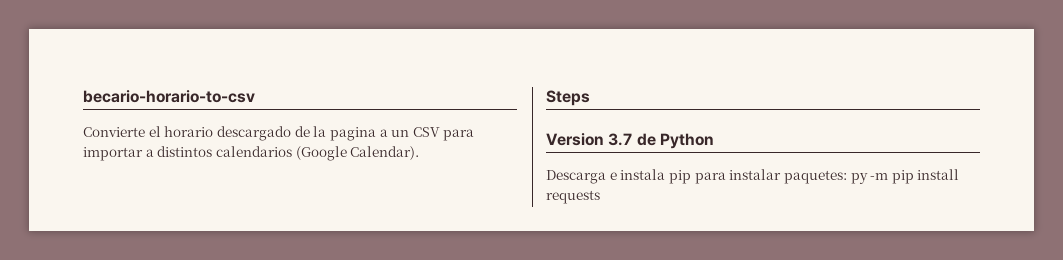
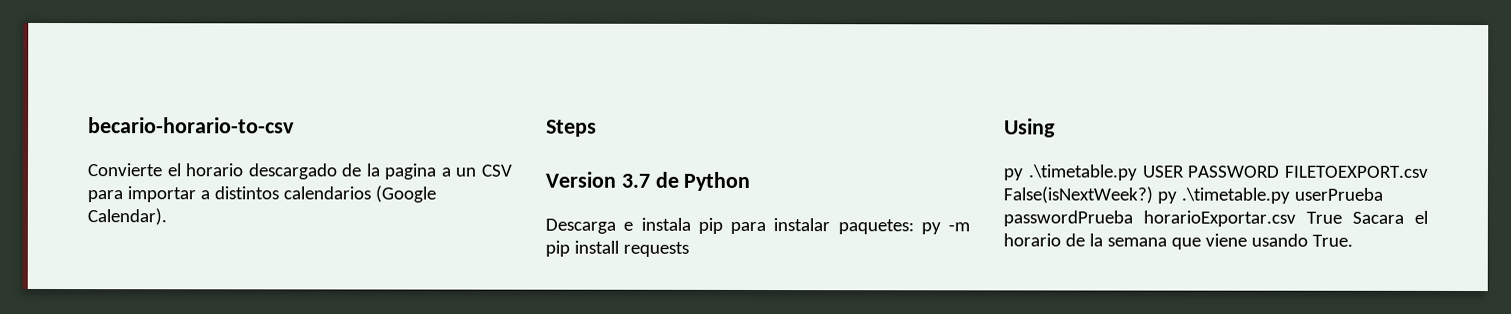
(600, 197) none -> [1004,118,1056,138] [1003,164,1428,181] [1003,186,1383,204] [1003,210,1428,227] [1003,233,1353,250] // Using // py .\timetable.py USER PASSWORD FILETOEXPORT.csv False(isNextWeek?) py .\timetable.py userPrueba passwordPrueba horarioExportar.csv True Sacara el horario de la semana que viene usando True.

